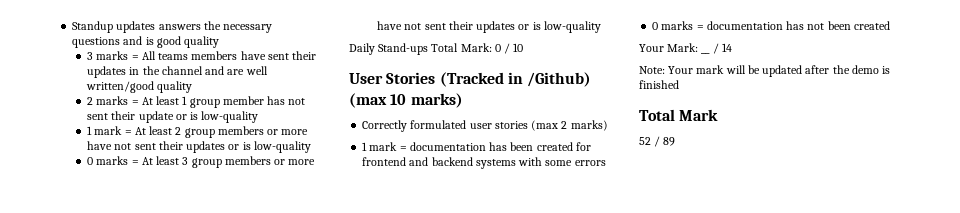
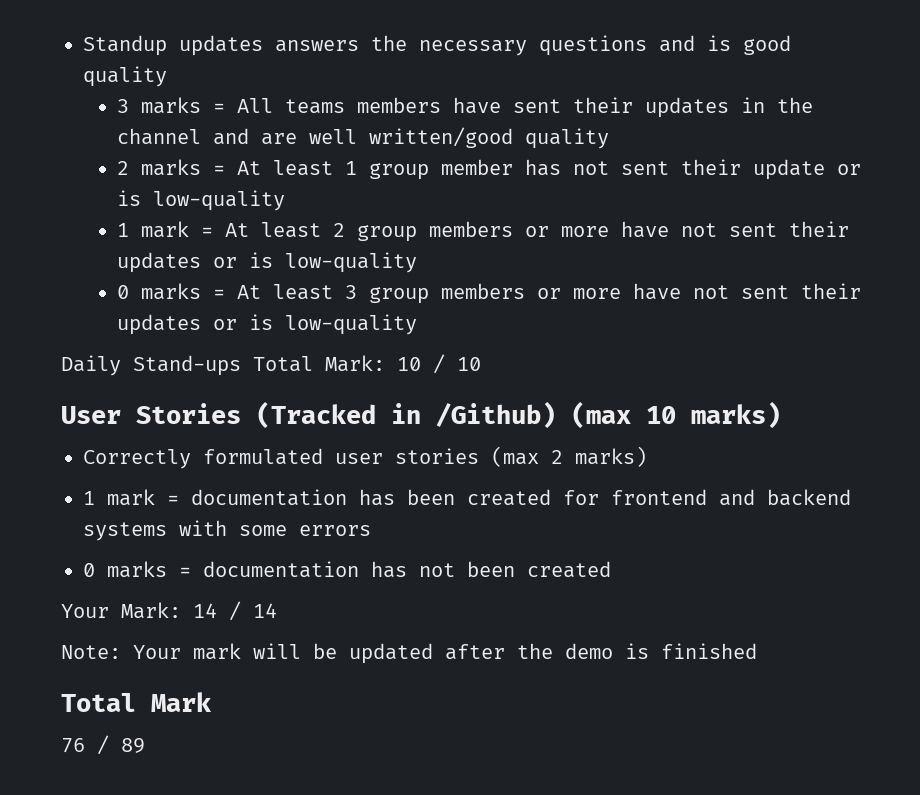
[494,44,501,52] 0 -> [397,357,421,371] 10
[701,52,711,54] __ -> [193,603,217,618] 14
[639,137,651,145] 52 -> [61,738,85,753] 76

